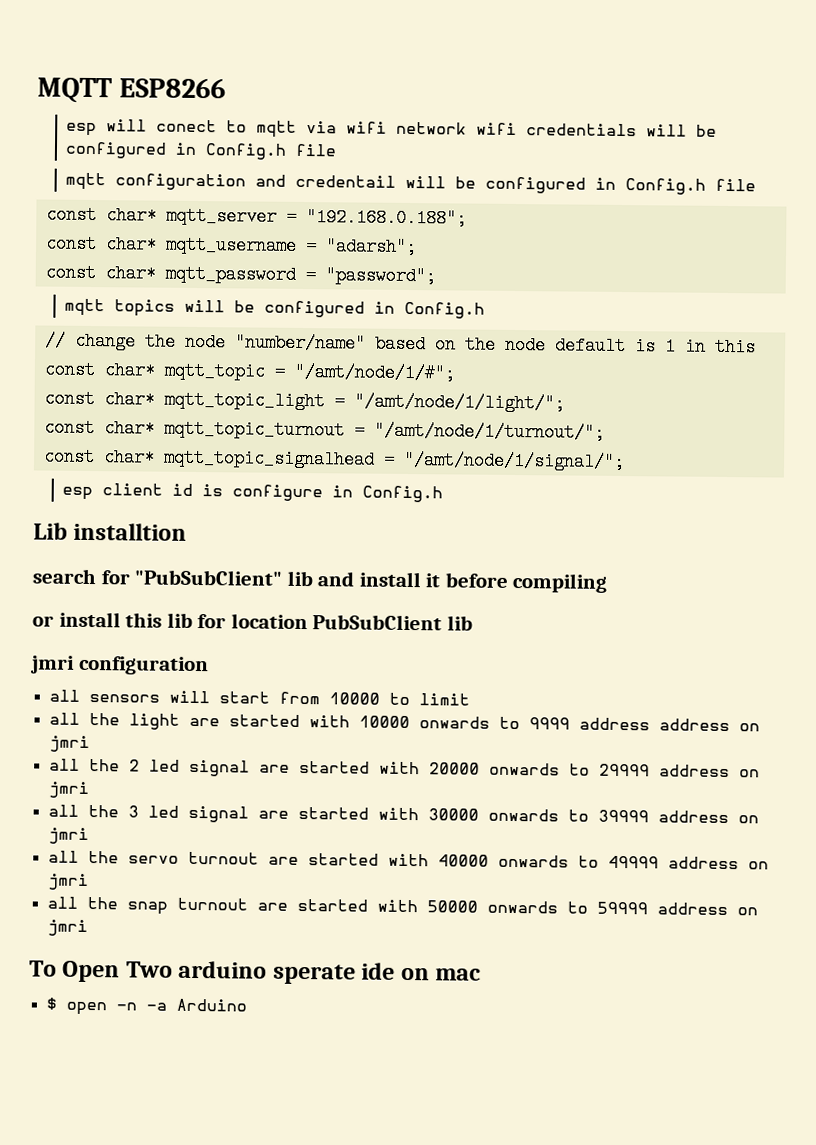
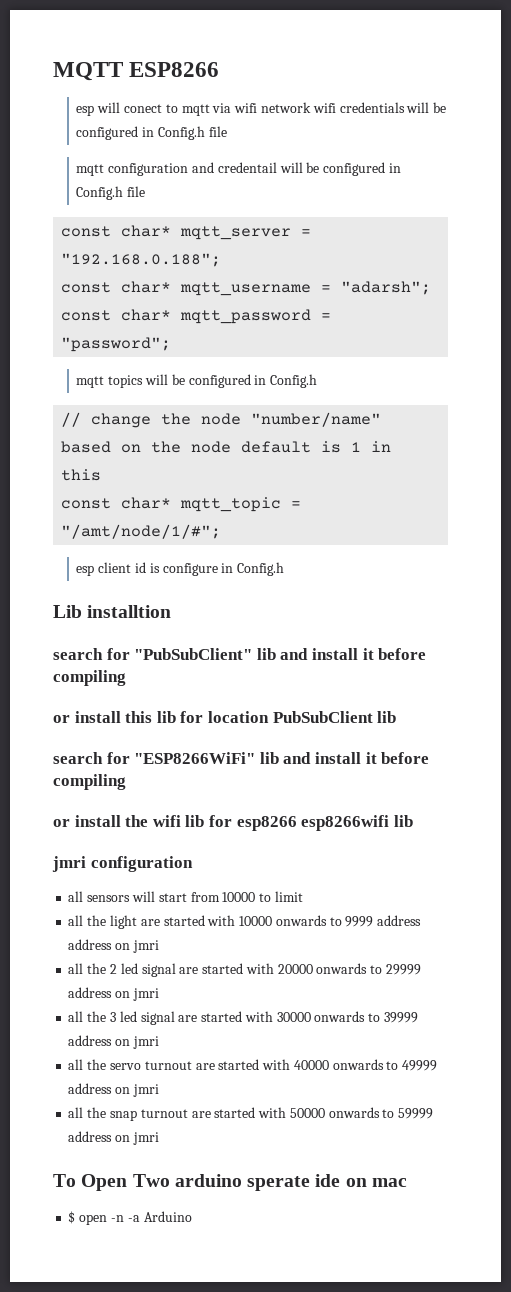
[43,389,565,413] [43,418,605,442] [42,447,625,472] // const char* mqtt_topic_light = "/amt/node/1/light/"; // const char* mqtt_topic_turnout = "/amt/node/1/turnout/"; // const char* mqtt_topic_signalhead = "/amt/node/1/signal/"; -> (222, 531) none
(473, 623) none -> [53,752,430,764] [53,774,126,790] [53,815,413,831] // search for "ESP8266WiFi" lib and install it before compiling // or install the wifi lib for esp8266 esp8266wifi lib

